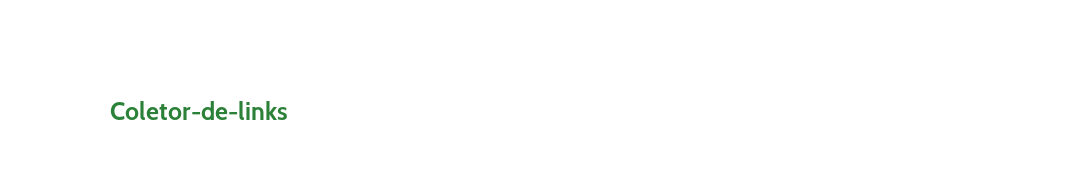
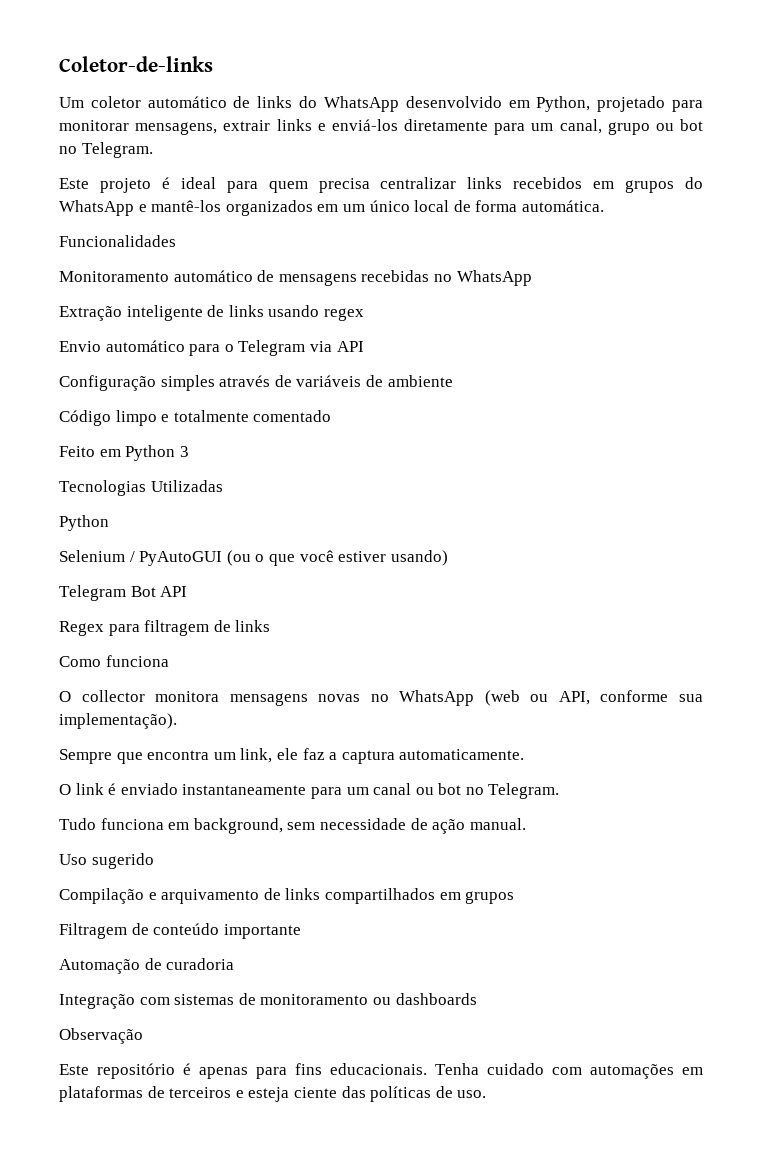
(288, 110) none -> [59,96,703,112] [59,119,703,135] [59,142,153,158] [59,177,703,193] [59,200,604,216] [59,235,176,247] [59,270,532,286] [59,305,364,321] [59,340,364,356] [59,375,453,391] [59,410,332,426] [59,445,189,461] [59,480,223,496] [59,515,109,531] [59,550,448,566] [59,585,188,601] [59,620,271,636] [59,655,169,667] [59,690,703,706] [59,713,177,729] [59,748,525,764] [59,783,560,799] [59,818,526,834] [59,853,154,869] [59,888,515,904] [59,923,301,939] [59,958,235,974] [59,993,477,1009] [59,1028,143,1044] [59,1063,703,1079] [59,1086,487,1102] // Um coletor automático de links do WhatsApp desenvolvido em Python, projetado para monitorar mensagens, extrair links e enviá-los diretamente para um canal, grupo ou bot no Telegram. // Este projeto é ideal para quem precisa centralizar links recebidos em grupos do WhatsApp e mantê-los organizados em um único local de forma automática. // Funcionalidades // Monitoramento automático de mensagens recebidas no WhatsApp // Extração inteligente de links usando regex // Envio automático para o Telegram via API // Configuração simples através de variáveis de ambiente // Código limpo e totalmente comentado // Feito em Python 3 // Tecnologias Utilizadas // Python // Selenium / PyAutoGUI (ou o que você estiver usando) // Telegram Bot API // Regex para filtragem de links // Como funciona // O collector monitora mensagens novas no WhatsApp (web ou API, conforme sua implementação). // Sempre que encontra um link, ele faz a captura automaticamente. // O link é enviado instantaneamente para um canal ou bot no Telegram. // Tudo funciona em background, sem necessidade de ação manual. // Uso sugerido // Compilação e arquivamento de links compartilhados em grupos // Filtragem de conteúdo importante // Automação de curadoria // Integração com sistemas de monitoramento ou dashboards // Observação // Este repositório é apenas para fins educacionais. Tenha cuidado com automações em plataformas de terceiros e esteja ciente das políticas de uso.

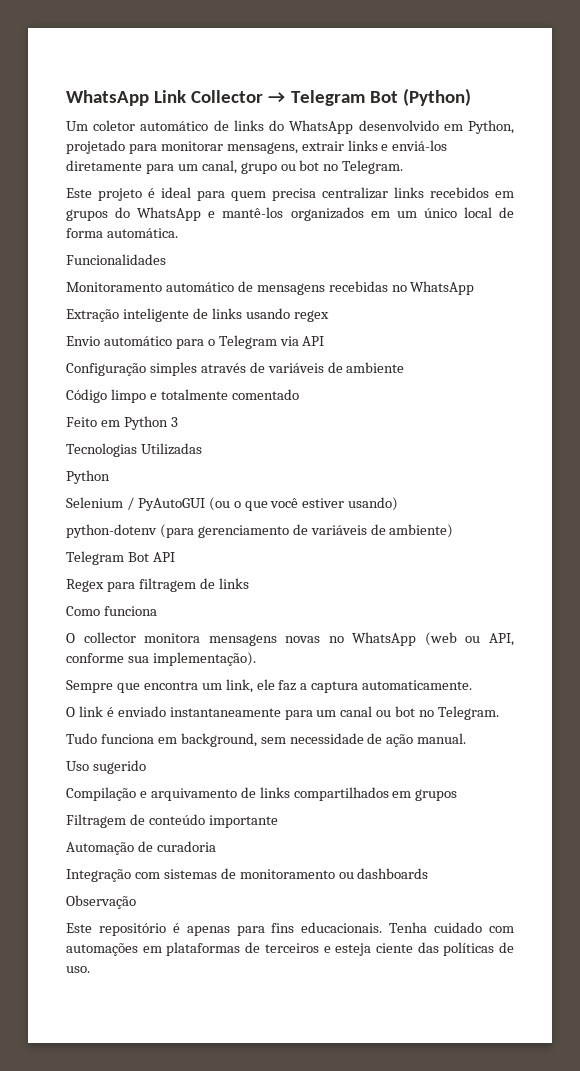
[59,56,213,72] Coletor-de-links -> [66,88,471,106] WhatsApp Link Collector → Telegram Bot (Python)
(448, 558) none -> [66,524,454,538] // python-dotenv (para gerenciamento de variáveis de ambiente)

